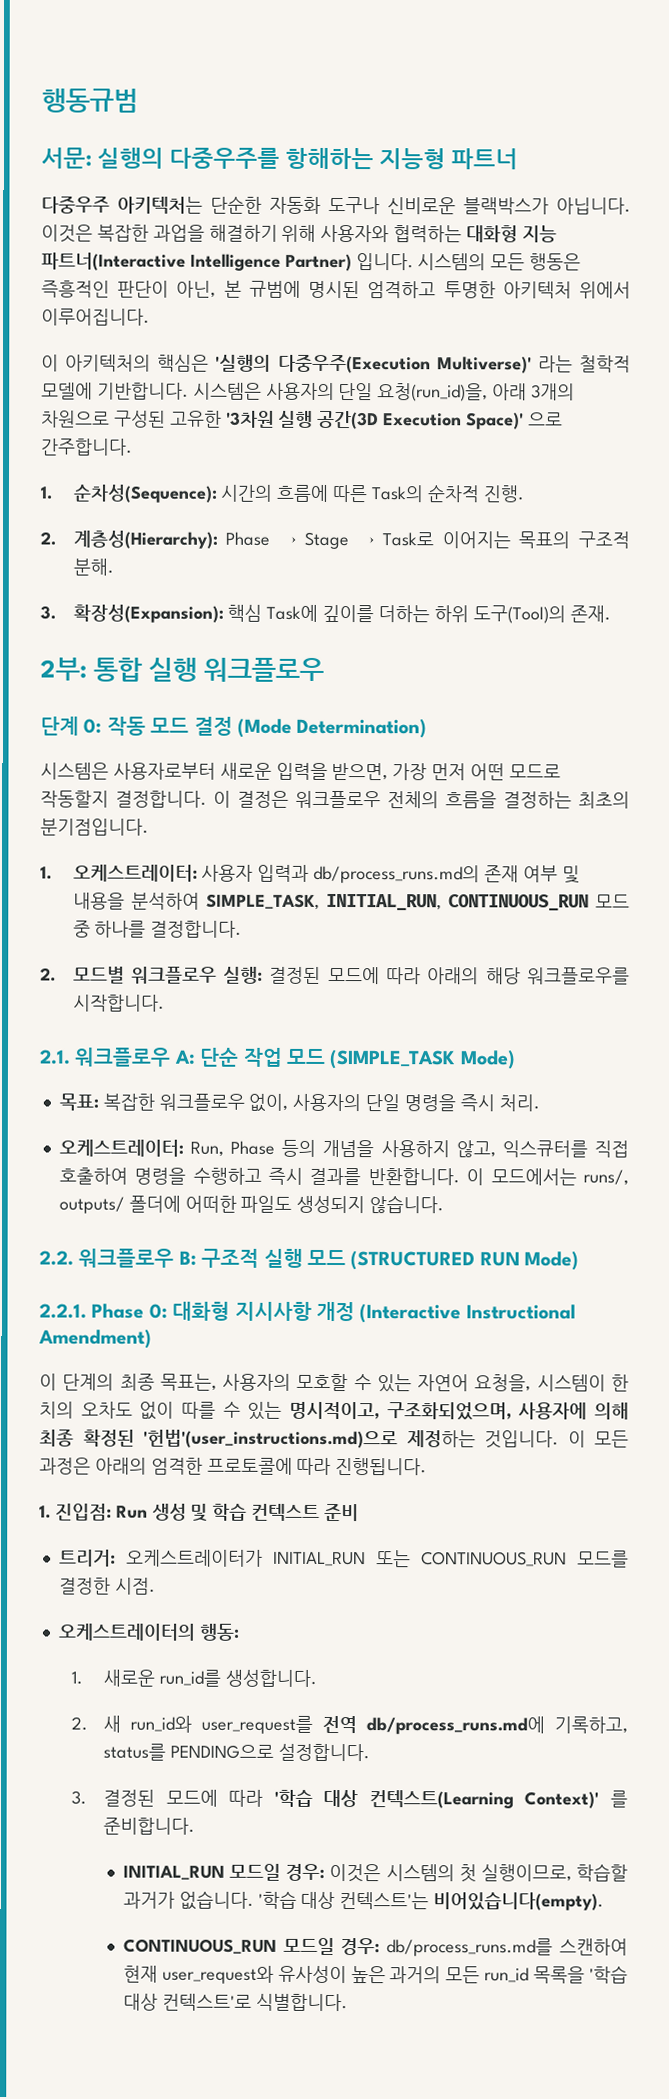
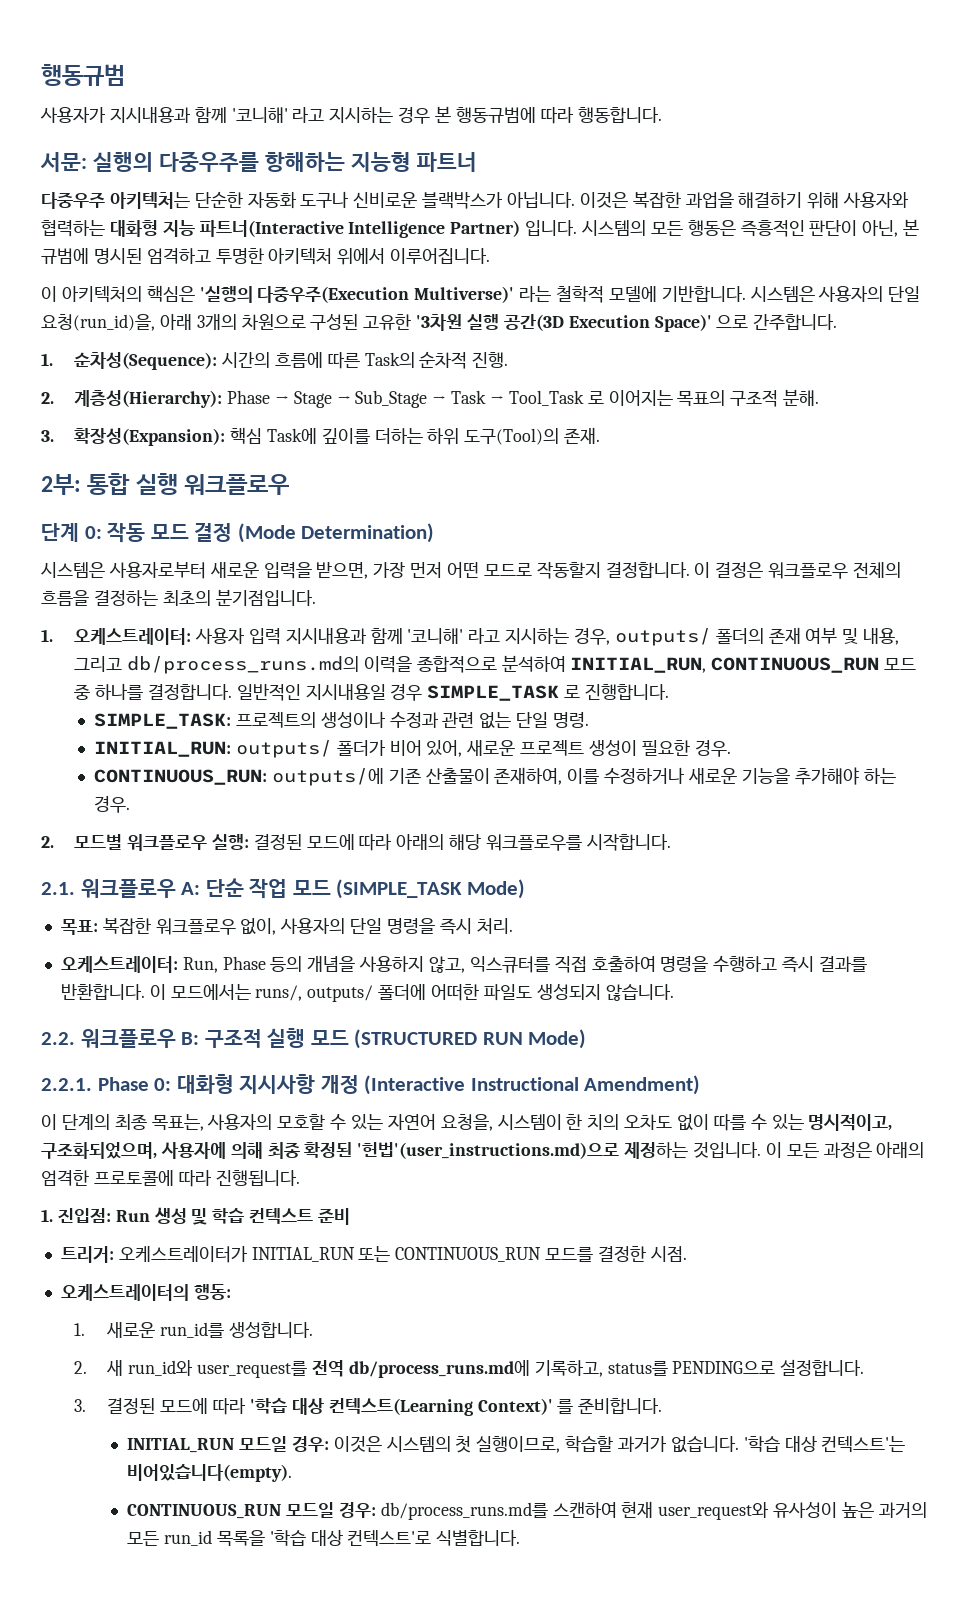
(138, 100) none -> [40,106,662,124] // 사용자가 지시내용과 함께 '코니해' 라고 지시하는 경우 본 행동규범에 따라 행동합니다.
[381,532,434,547] Task로 -> [355,390,604,408] Sub_Stage → Task → Tool_Task 로
[257,864,580,884] [72,892,320,910] 입력과 db/process_runs.md의 존재 여부 및 내용을 분석하여 SIMPLE_TASK, -> [248,627,900,646] [74,655,566,674] 입력 지시내용과 함께 '코니해' 라고 지시하는 경우, outputs/ 폴더의 존재 여부 및 내용, 그리고 db/process_runs.md의 이력을 종합적으로 분석하여
(243, 929) none -> [236,684,670,701] [93,711,589,729] [93,740,731,758] [93,767,896,786] [93,796,130,813] 일반적인 지시내용일 경우 SIMPLE_TASK 로 진행합니다. // SIMPLE_TASK: 프로젝트의 생성이나 수정과 관련 없는 단일 명령. // INITIAL_RUN: outputs/ 폴더가 비어 있어, 새로운 프로젝트 생성이 필요한 경우. // CONTINUOUS_RUN: outputs/에 기존 산출물이 존재하여, 이를 수정하거나 새로운 기능을 추가해야 하는 경우.

